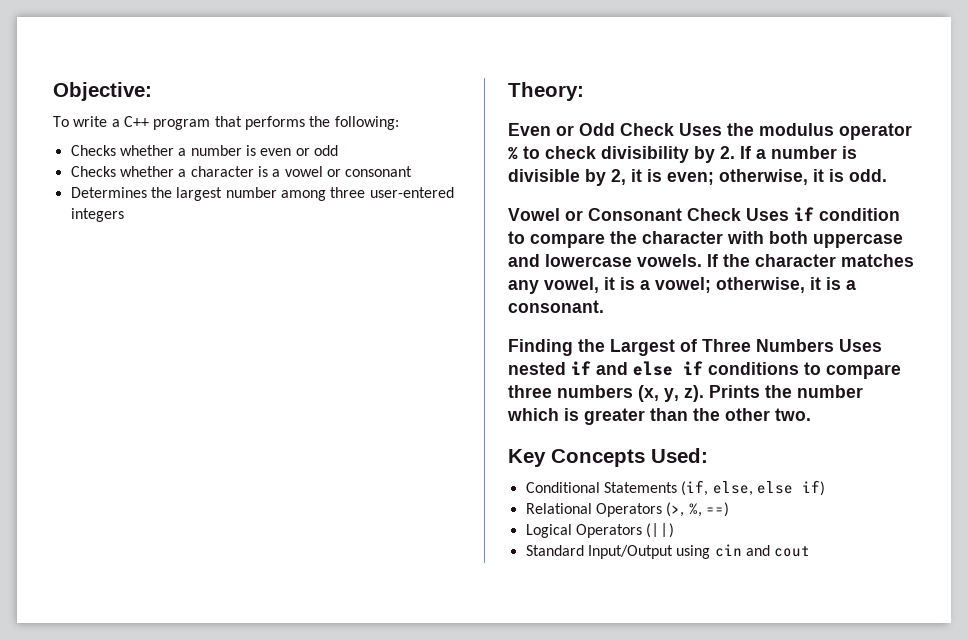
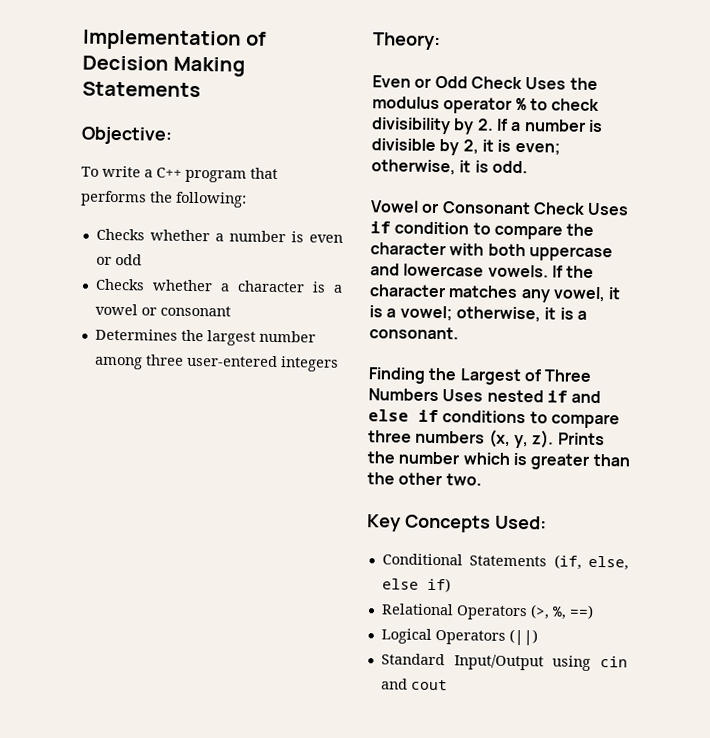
(53, 91) none -> [82,29,268,51] [82,55,246,77] [82,81,201,98] Implementation of Decision Making Statements //

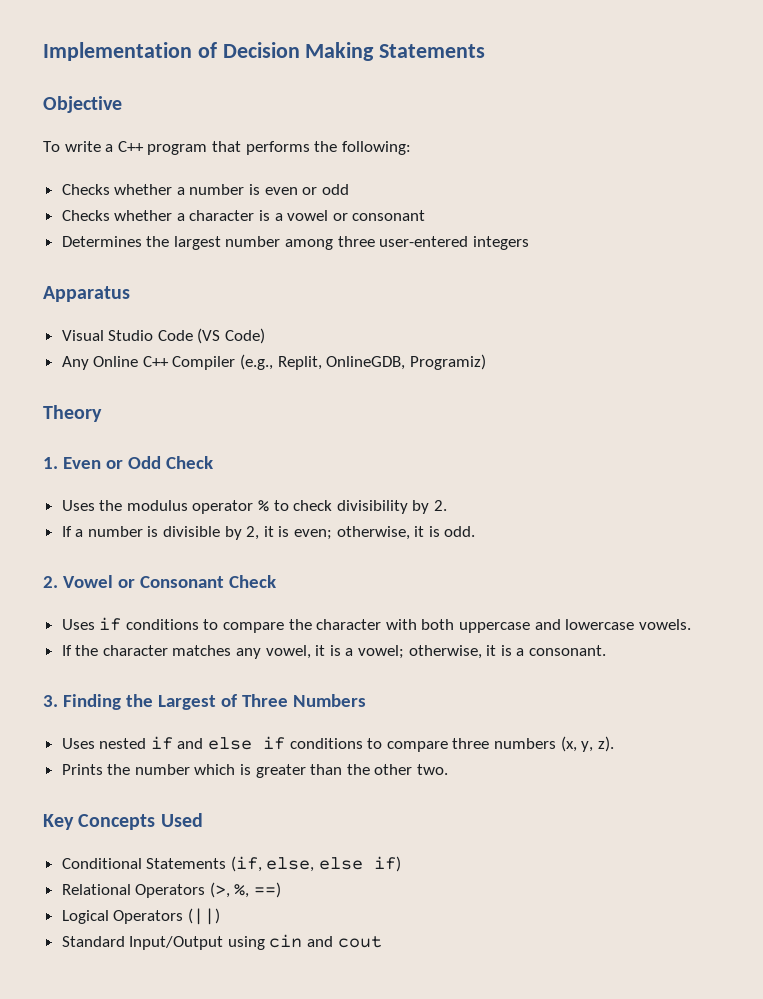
[81,126,172,145] Objective: -> [43,96,122,113] Objective
[372,32,441,51] Theory: // -> [43,286,130,302] [61,328,266,344] [61,354,486,370] [43,405,102,422] [43,457,58,469] Apparatus // Visual Studio Code (VS Code) // Any Online C++ Compiler (e.g., Replit, OnlineGDB, Programiz) // Theory // 1.
(522, 83) none -> (213, 462) //
(494, 124) none -> (448, 505) //
(528, 167) none -> [43,576,58,588] 2.
(585, 208) none -> (276, 581) //
[394,221,470,235] condition -> [125,619,199,630] conditions
(549, 271) none -> (691, 624) //
(459, 333) none -> [43,695,58,707] 3.
(439, 395) none -> (366, 700) //
(555, 439) none -> (614, 744) //
[494,515,547,530] Used: -> [160,813,203,827] Used

